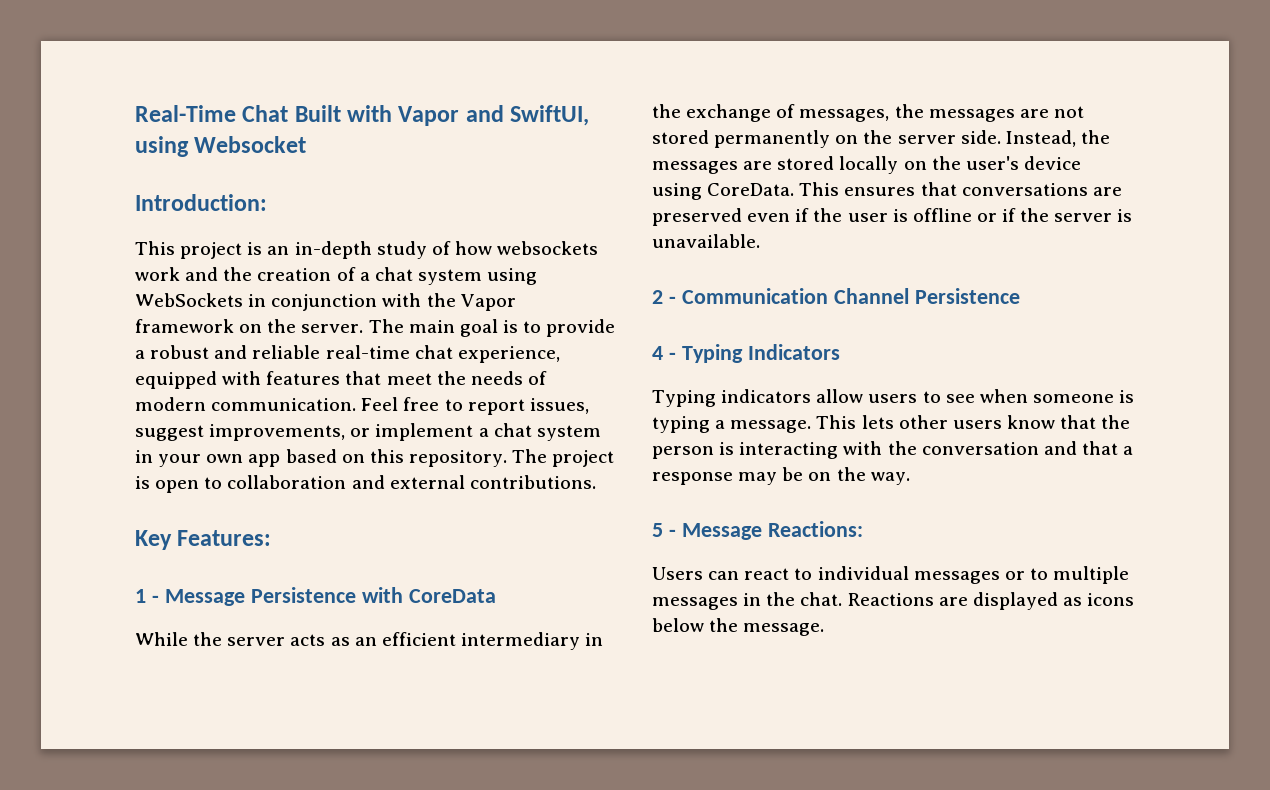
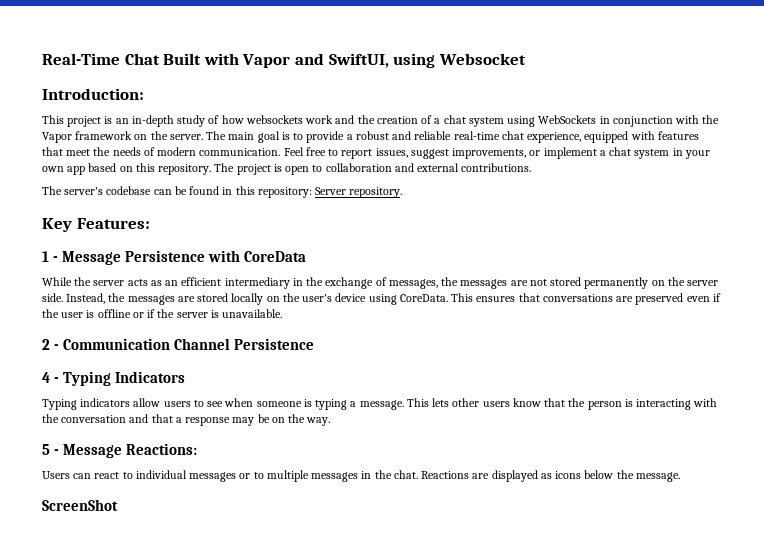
(596, 482) none -> [42,186,403,198] // The server's codebase can be found in this repository: Server repository.
(825, 629) none -> [42,499,118,511] // ScreenShot

